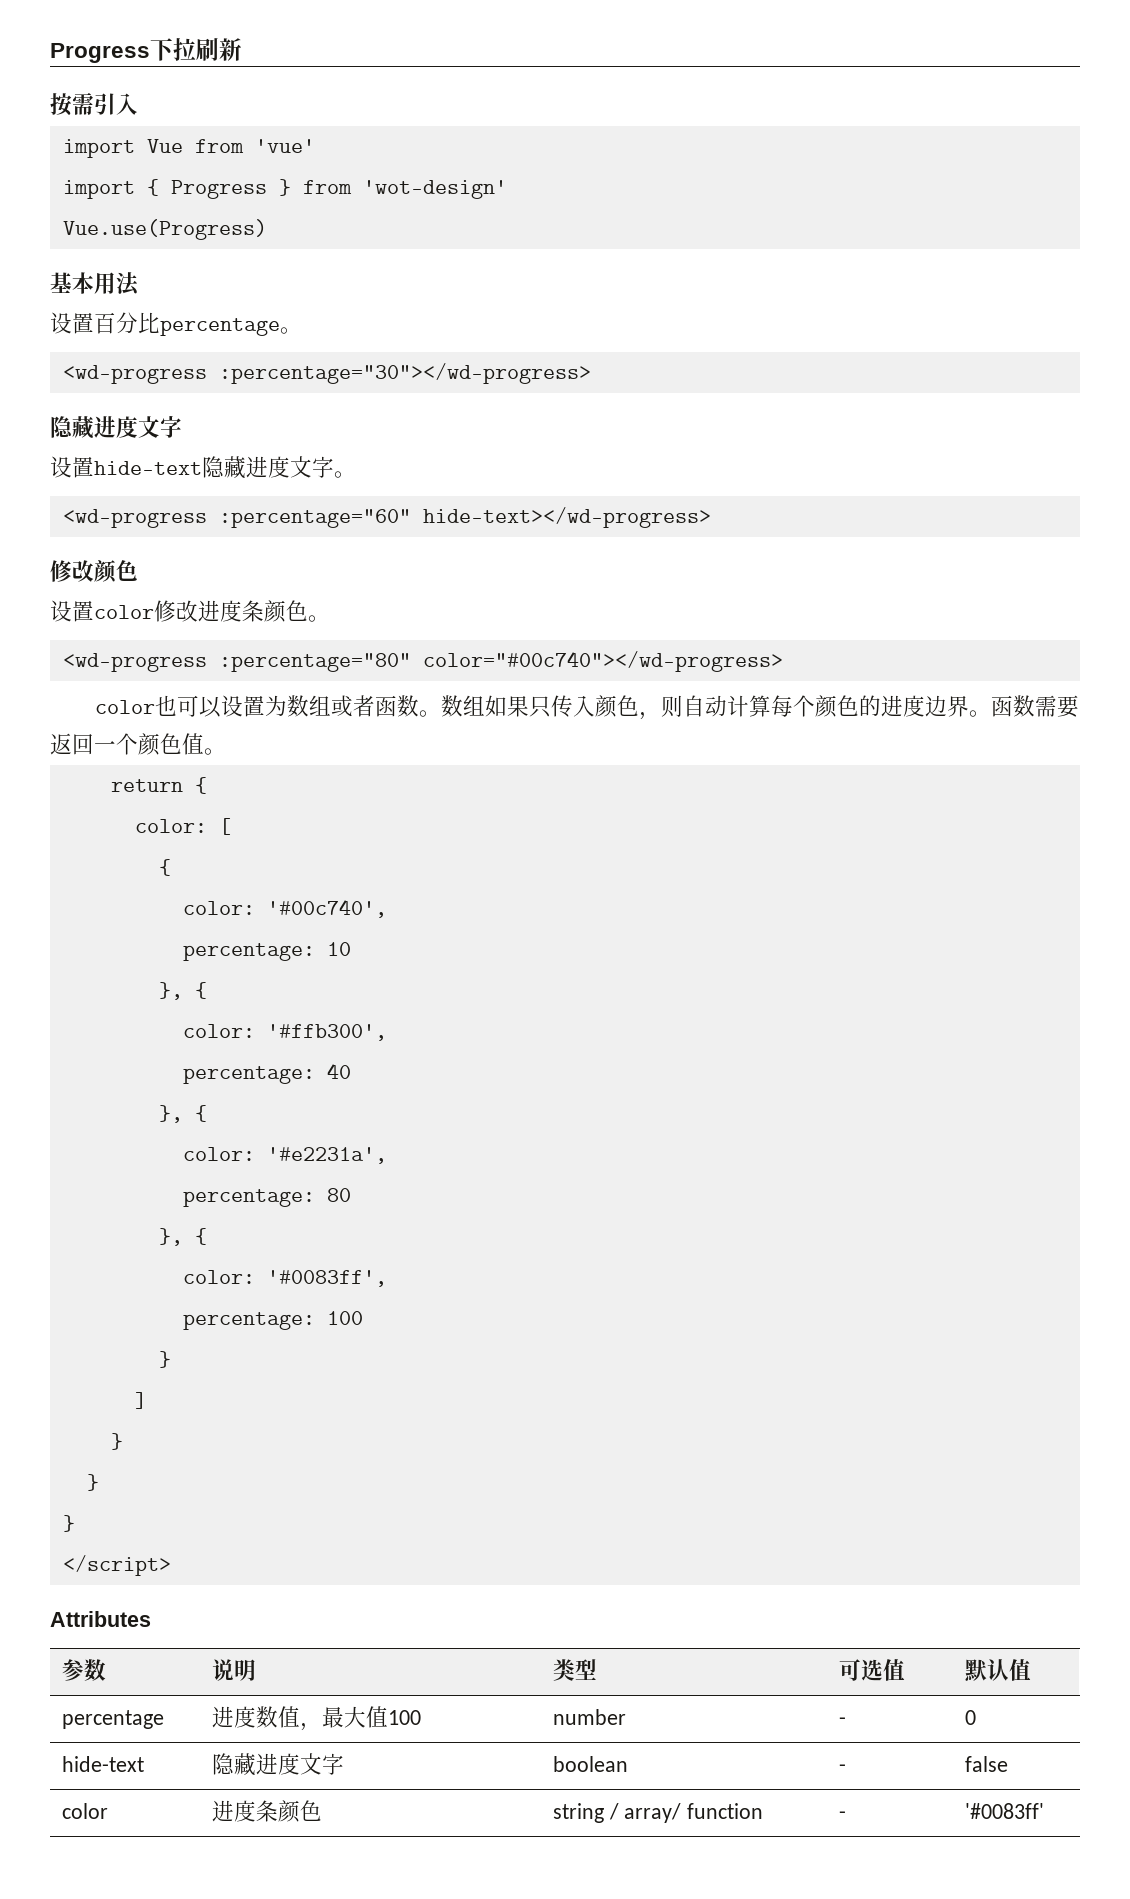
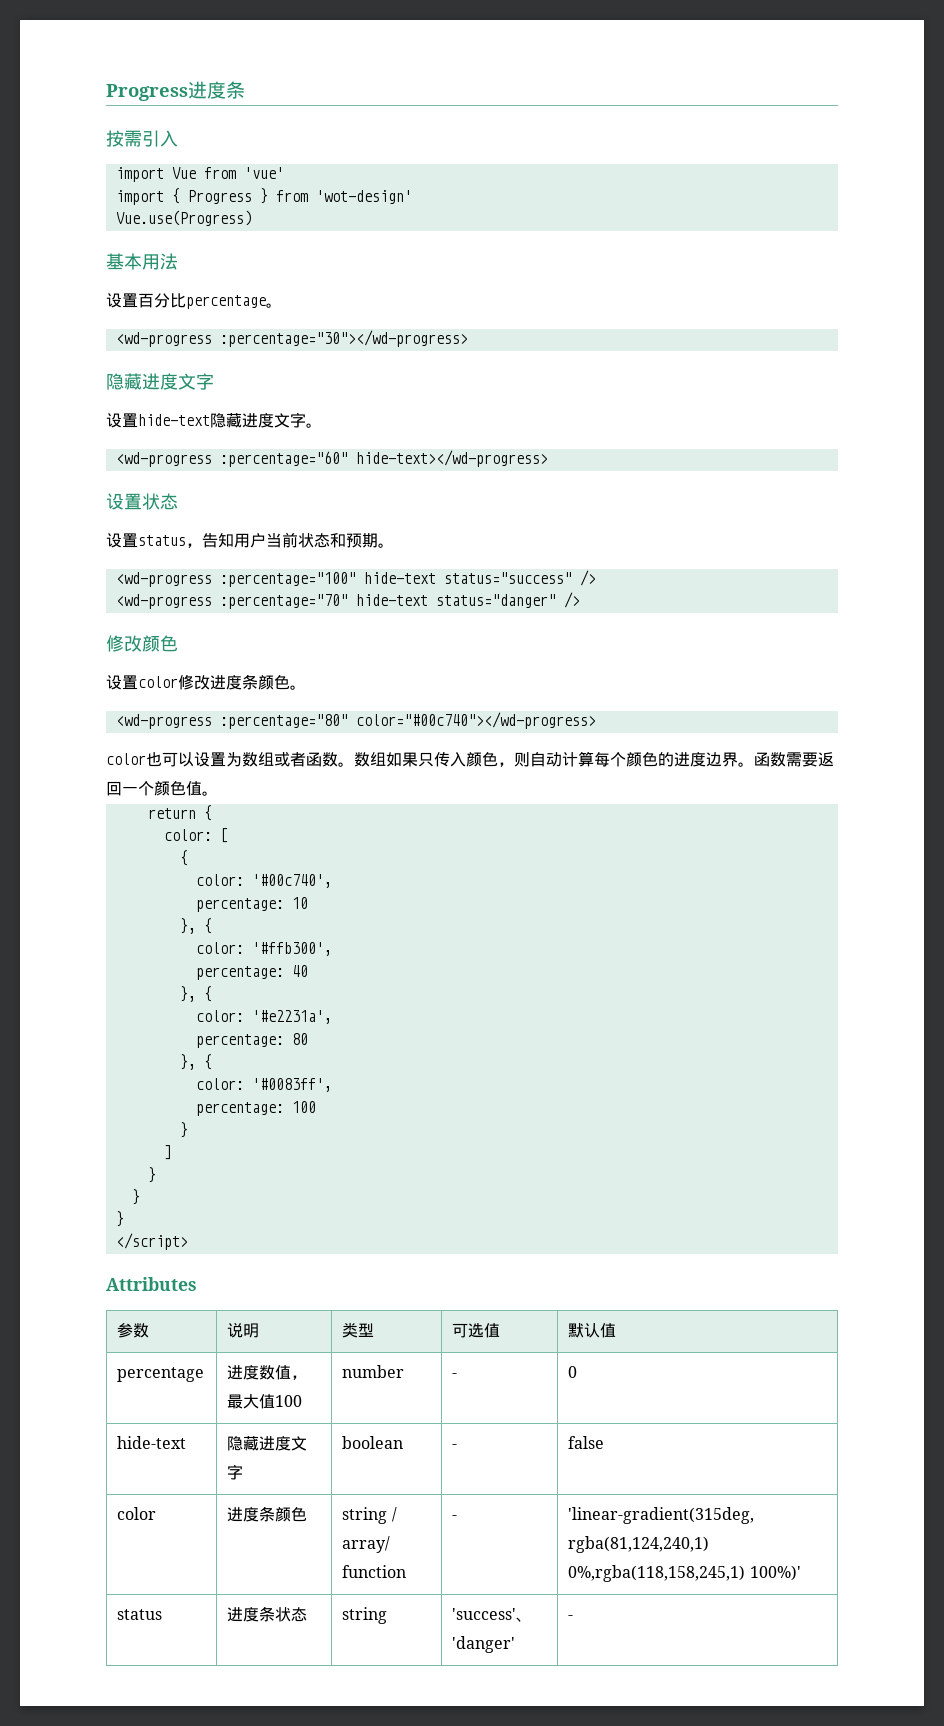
[50,38,242,63] Progress下拉刷新 -> [106,81,245,101] Progress进度条
(711, 517) none -> [106,493,178,510] [106,532,394,548] [115,570,596,587] [115,592,580,609] // 设置状态 // 设置status，告知用户当前状态和预期。 // <wd-progress :percentage="100" hide-text status="success" /> // <wd-progress :percentage="70" hide-text status="danger" />
[964,1803,1044,1819] '#0083ff' -> [568,1507,755,1524] [568,1536,710,1553] [568,1565,801,1582] [117,1609,163,1620] [227,1606,308,1622] [342,1607,388,1624] [452,1608,533,1622] [452,1636,516,1653] [568,1615,574,1620] 'linear-gradient(315deg, rgba(81,124,240,1) 0%,rgba(118,158,245,1) 100%)' // status | 进度条状态 | string | 'success'、'danger' | -

